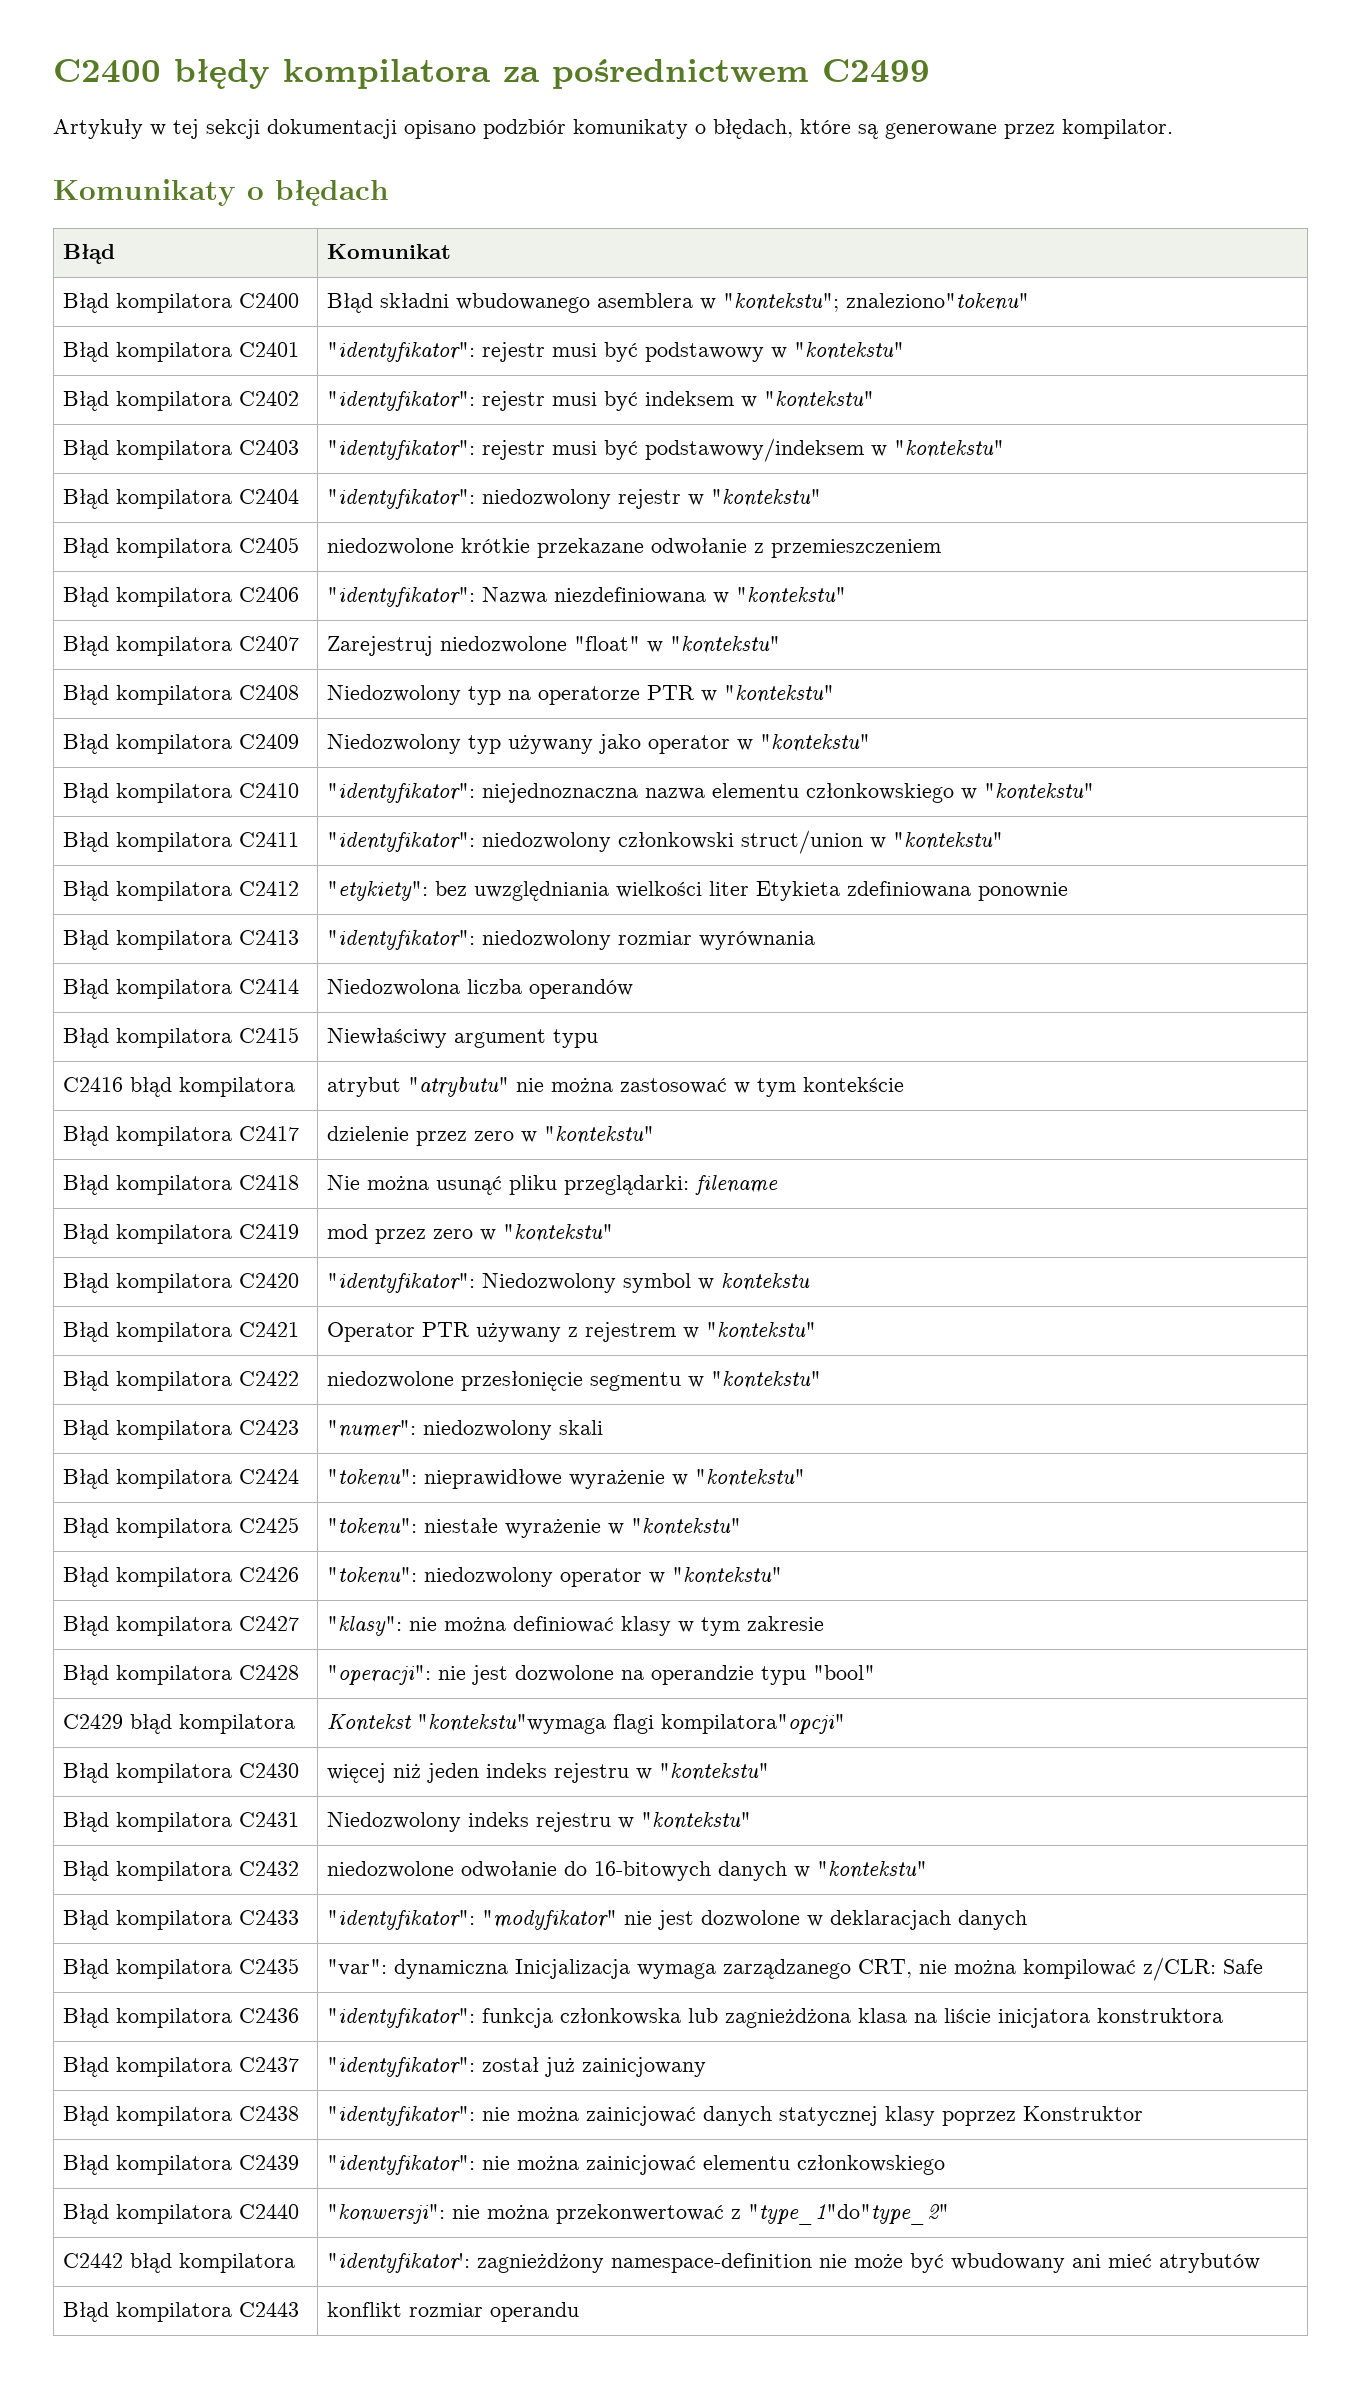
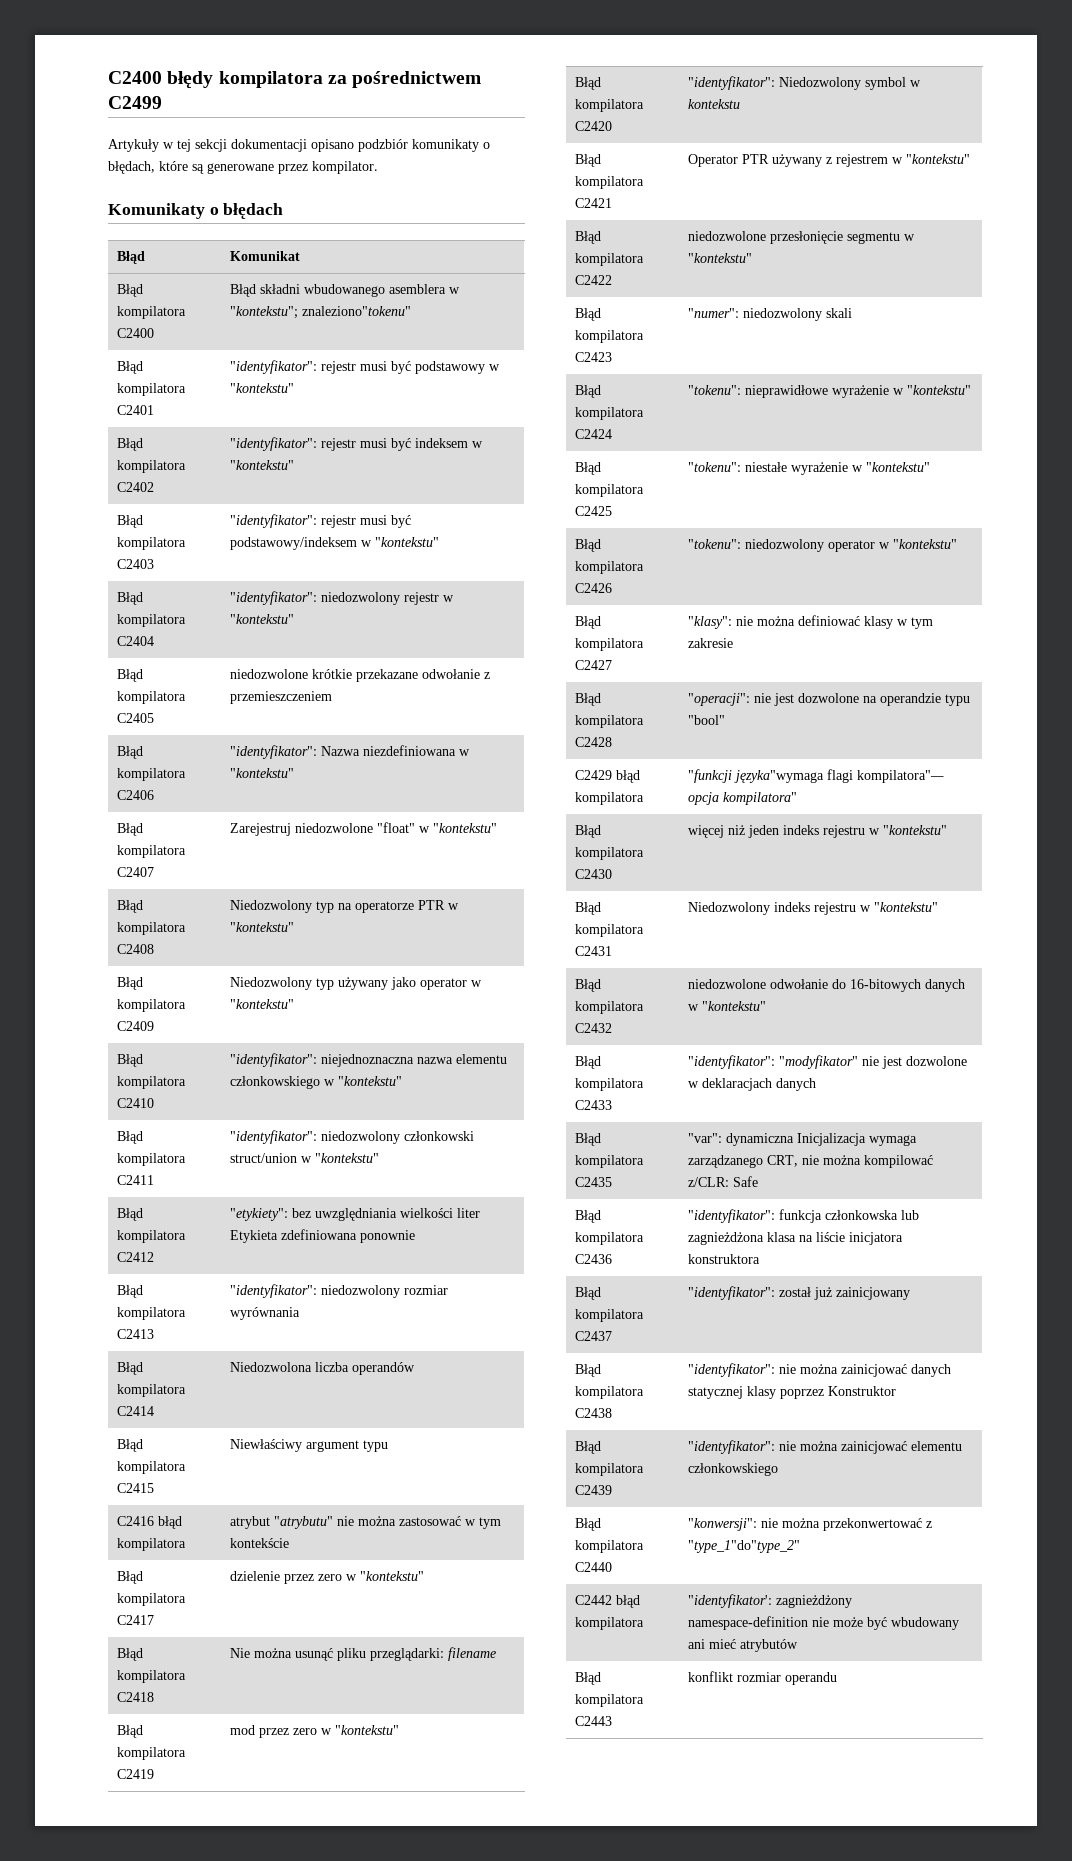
[326,1714,845,1734] Kontekst "kontekstu"wymaga flagi kompilatora"opcji" -> [688,769,945,783] [688,792,798,805] "funkcji języka"wymaga flagi kompilatora"— opcja kompilatora"

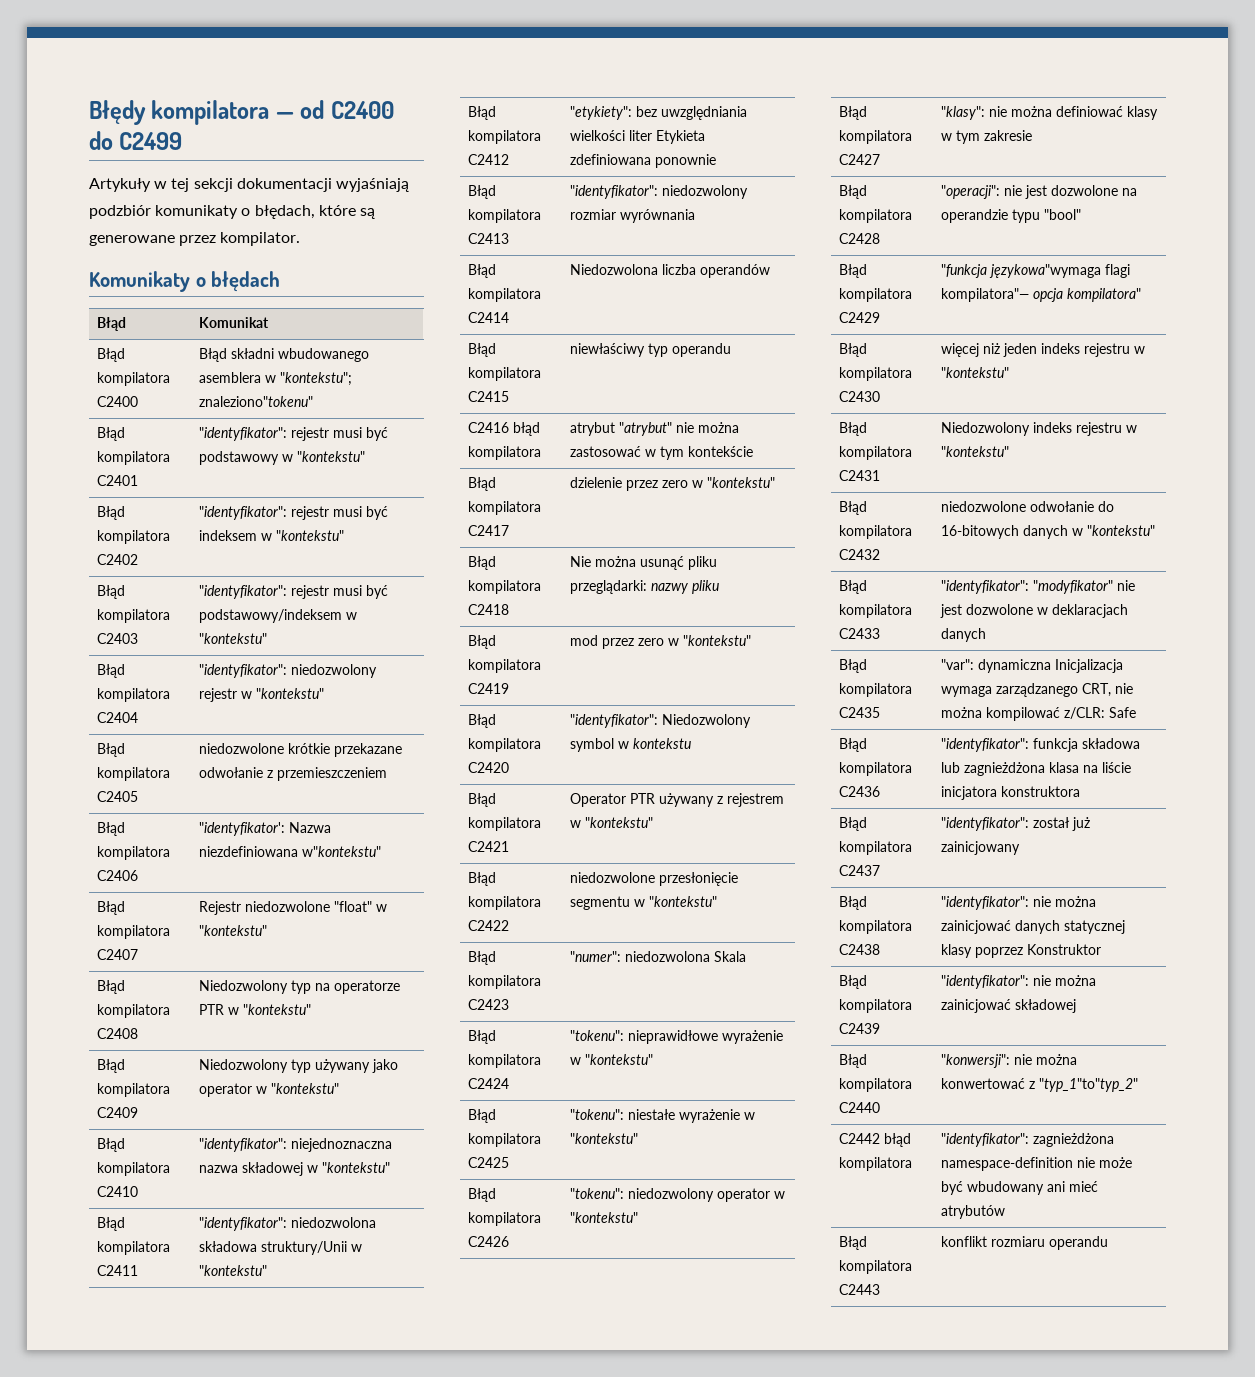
[108,71,482,89] C2400 błędy kompilatora za pośrednictwem -> [89,100,394,125] [89,131,113,150] Błędy kompilatora — od C2400 do
[311,139,354,152] opisano -> [335,178,409,192] wyjaśniają
[230,745,318,759] "identyfikator": -> [199,822,286,836] "identyfikator':
[459,749,471,756] [230,768,295,778] w "kontekstu" -> [302,846,382,857] w"kontekstu"
[230,823,292,836] Zarejestruj -> [199,901,242,915] Rejestr
[456,1054,508,1064] [230,1076,321,1089] elementu członkowskiego -> [242,1162,304,1176] składowej
[321,1131,475,1144] [230,1153,298,1163] niedozwolony członkowski struct/union -> [291,1217,377,1228] [199,1241,348,1255] niedozwolona składowa struktury/Unii
[230,1439,389,1452] Niewłaściwy argument typu -> [570,343,732,357] niewłaściwy typ operandu
[274,1516,334,1529] "atrybutu" -> [619,422,673,436] "atrybut"
[448,1647,497,1661] filename -> [651,580,720,594] nazwy pliku
[743,308,853,321] niedozwolony skali -> [625,951,747,962] niedozwolona Skala
(726, 720) none -> [839,264,868,278] [839,288,913,302] Błąd kompilatora
[616,770,641,783] [575,792,645,805] [688,769,825,783] błąd kompilatora | "funkcji języka"wymaga -> [941,264,1102,278] | "funkcja językowa"wymaga
[825,1210,899,1220] członkowska -> [1082,738,1141,749] składowa
[911,1441,963,1451] [688,1463,779,1476] elementu członkowskiego -> [1015,999,1077,1013] składowej
[823,1518,933,1531] [688,1540,801,1553] przekonwertować z "type_1"do"type_2" -> [941,1078,1139,1092] konwertować z "typ_1"to"typ_2"
[688,1594,853,1608] "identyfikator': zagnieżdżony -> [941,1133,1115,1147] "identyfikator": zagnieżdżona
[737,1672,782,1682] rozmiar -> [991,1236,1046,1247] rozmiaru

